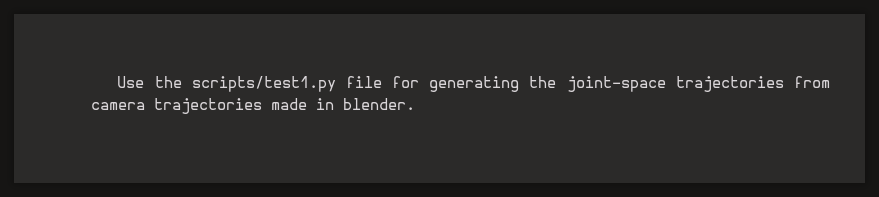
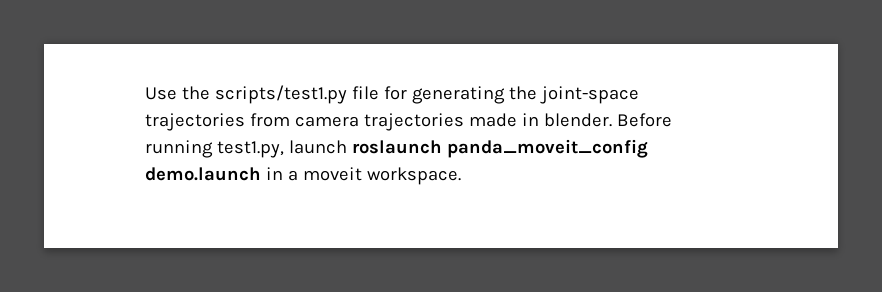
(415, 104) none -> [616,113,672,127] [145,139,648,158] [145,167,461,185] Before running test1.py, launch roslaunch panda_moveit_config demo.launch in a moveit workspace.

